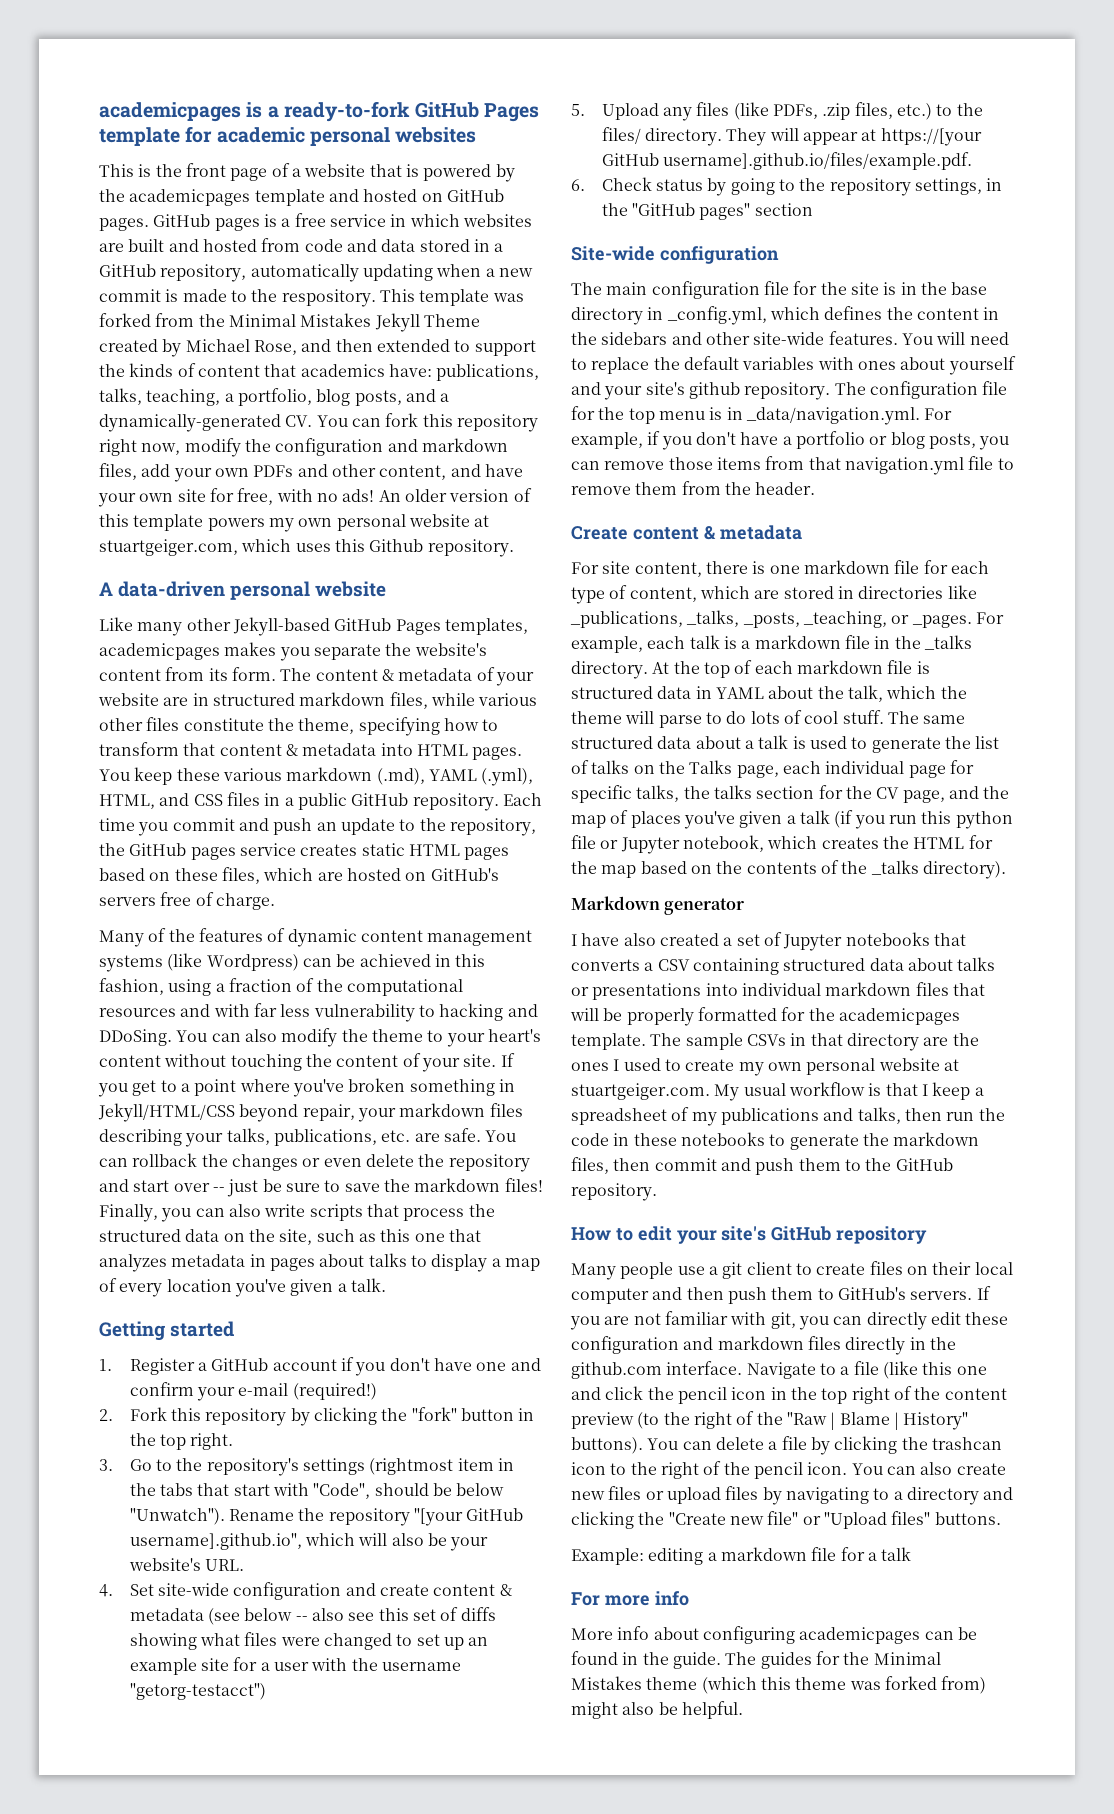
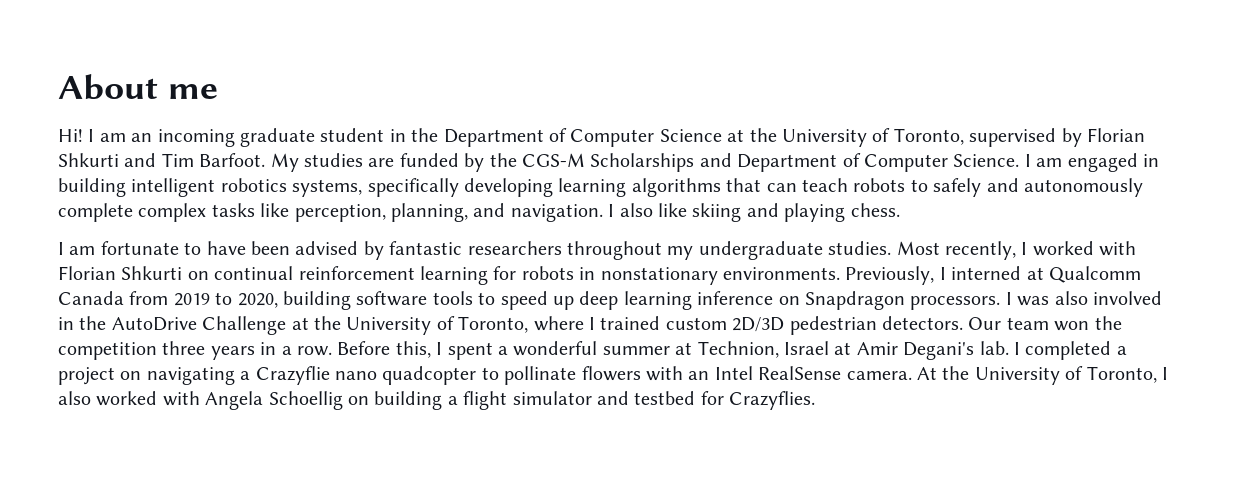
[99,101,540,122] [99,126,477,146] [99,163,515,182] [99,189,504,206] [99,213,532,231] [99,238,504,252] [99,264,533,282] [99,289,524,307] [99,313,480,332] [99,339,536,357] [99,363,540,381] [99,388,450,406] [99,413,538,432] [99,438,508,457] [99,463,523,482] [98,488,532,507] [99,514,490,532] [99,539,514,557] [99,581,387,600] [99,617,528,636] [99,642,487,661] [99,667,534,686] [98,692,538,709] [99,717,499,736] [99,742,523,760] [99,767,534,786] [99,792,542,811] [99,818,536,836] [99,843,510,860] [99,867,499,884] [99,892,275,910] [99,928,533,947] [99,953,486,972] [99,978,463,996] [99,1003,538,1022] [99,1028,541,1047] [99,1053,515,1072] [98,1078,515,1097] [98,1103,523,1122] [99,1128,517,1147] [99,1153,530,1172] [99,1178,543,1197] [99,1204,495,1222] [99,1229,481,1245] [99,1253,540,1272] [99,1278,386,1297] [99,1321,235,1341] [99,1357,541,1376] [129,1382,377,1401] [99,1407,535,1426] [129,1433,234,1450] [99,1458,514,1476] [129,1483,505,1499] [129,1508,524,1526] [129,1533,489,1551] [128,1558,245,1571] [99,1582,512,1600] [129,1607,496,1625] [129,1632,489,1650] [129,1657,461,1675] [129,1683,266,1700] [571,102,983,121] [601,127,982,146] [601,152,973,170] [571,177,1003,196] [601,203,813,220] [571,246,779,264] [571,281,988,299] [571,306,1000,325] [571,331,1009,345] [571,356,1016,375] [571,381,1008,400] [571,406,953,425] [571,431,1010,450] [571,456,1014,475] [571,481,816,495] [571,525,802,540] [571,560,989,577] [571,585,977,604] [570,610,1004,628] [571,635,972,653] [571,660,930,679] [571,685,967,702] [571,710,966,728] [571,735,1000,753] [571,760,974,778] [571,785,1010,803] [571,810,1013,829] [571,835,993,854] [571,860,1006,879] [571,896,745,915] [571,932,966,951] [571,957,996,975] [571,982,985,1000] [570,1007,960,1026] [571,1033,979,1051] [571,1058,959,1076] [571,1082,984,1101] [571,1107,1005,1126] [571,1132,980,1150] [571,1157,953,1175] [571,1183,657,1201] [571,1226,928,1244] [571,1261,1013,1280] [571,1286,991,1304] [570,1311,1009,1330] [571,1336,956,1355] [571,1361,987,1379] [571,1386,1007,1404] [571,1411,969,1430] [571,1436,1002,1455] [571,1461,1006,1479] [571,1486,1014,1505] [571,1511,1001,1529] [571,1547,912,1565] [571,1591,689,1606] [571,1626,977,1644] [571,1651,941,1669] [571,1676,987,1694] [571,1701,743,1719] academicpages is a ready-to-fork GitHub Pages template for academic personal websites // This is the front page of a website that is powered by the academicpages template and hosted on GitHub pages. GitHub pages is a free service in which websites are built and hosted from code and data stored in a GitHub repository, automatically updating when a new commit is made to the respository. This template was forked from the Minimal Mistakes Jekyll Theme created by Michael Rose, and then extended to support the kinds of content that academics have: publications, talks, teaching, a portfolio, blog posts, and a dynamically-generated CV. You can fork this repository right now, modify the configuration and markdown files, add your own PDFs and other content, and have your own site for free, with no ads! An older version of this template powers my own personal website at stuartgeiger.com, which uses this Github repository. // A data-driven personal website // Like many other Jekyll-based GitHub Pages templates, academicpages makes you separate the website's content from its form. The content & metadata of your website are in structured markdown files, while various other files constitute the theme, specifying how to transform that content & metadata into HTML pages. You keep these various markdown (.md), YAML (.yml), HTML, and CSS files in a public GitHub repository. Each time you commit and push an update to the repository, the GitHub pages service creates static HTML pages based on these files, which are hosted on GitHub's servers free of charge. // Many of the features of dynamic content management systems (like Wordpress) can be achieved in this fashion, using a fraction of the computational resources and with far less vulnerability to hacking and DDoSing. You can also modify the theme to your heart's content without touching the content of your site. If you get to a point where you've broken something in Jekyll/HTML/CSS beyond repair, your markdown files describing your talks, publications, etc. are safe. You can rollback the changes or even delete the repository and start over -- just be sure to save the markdown files! Finally, you can also write scripts that process the structured data on the site, such as this one that analyzes metadata in pages about talks to display a map of every location you've given a talk. // Getting started // 1. Register a GitHub account if you don't have one and confirm your e-mail (required!) // 2. Fork this repository by clicking the "fork" button in the top right. // 3. Go to the repository's settings (rightmost item in the tabs that start with "Code", should be below "Unwatch"). Rename the repository "[your GitHub username].github.io", which will also be your website's URL. // 4. Set site-wide configuration and create content & metadata (see below -- also see this set of diffs showing what files were changed to set up an example site for a user with the username "getorg-testacct") // 5. Upload any files (like PDFs, .zip files, etc.) to the files/ directory. They will appear at https://[your GitHub username].github.io/files/example.pdf. // 6. Check status by going to the repository settings, in the "GitHub pages" section // Site-wide configuration // The main configuration file for the site is in the base directory in _config.yml, which defines the content in the sidebars and other site-wide features. You will need to replace the default variables with ones about yourself and your site's github repository. The configuration file for the top menu is in _data/navigation.yml. For example, if you don't have a portfolio or blog posts, you can remove those items from that navigation.yml file to remove them from the header. // Create content & metadata // For site content, there is one markdown file for each type of content, which are stored in directories like _publications, _talks, _posts, _teaching, or _pages. For example, each talk is a markdown file in the _talks directory. At the top of each markdown file is structured data in YAML about the talk, which the theme will parse to do lots of cool stuff. The same structured data about a talk is used to generate the list of talks on the Talks page, each individual page for specific talks, the talks section for the CV page, and the map of places you've given a talk (if you run this python file or Jupyter notebook, which creates the HTML for the map based on the contents of the _talks directory). // Markdown generator // I have also created a set of Jupyter notebooks that converts a CSV containing structured data about talks or presentations into individual markdown files that will be properly formatted for the academicpages template. The sample CSVs in that directory are the ones I used to create my own personal website at stuartgeiger.com. My usual workflow is that I keep a spreadsheet of my publications and talks, then run the code in these notebooks to generate the markdown files, then commit and push them to the GitHub repository. // How to edit your site's GitHub repository // Many people use a git client to create files on their local computer and then push them to GitHub's servers. If you are not familiar with git, you can directly edit these configuration and markdown files directly in the github.com interface. Navigate to a file (like this one and click the pencil icon in the top right of the content preview (to the right of the "Raw | Blame | History" buttons). You can delete a file by clicking the trashcan icon to the right of the pencil icon. You can also create new files or upload files by navigating to a directory and clicking the "Create new file" or "Upload files" buttons. // Example: editing a markdown file for a talk // For more info // More info about configuring academicpages can be found in the guide. The guides for the Minimal Mistakes theme (which this theme was forked from) might also be helpful. -> [58,74,218,100] [58,128,1145,147] [58,153,1159,172] [58,178,1143,197] [58,203,900,222] [58,241,1137,260] [58,266,1141,285] [58,291,1162,310] [58,316,1122,335] [58,341,1127,360] [58,366,1168,385] [58,391,816,410] About me // Hi! I am an incoming graduate student in the Department of Computer Science at the University of Toronto, supervised by Florian Shkurti and Tim Barfoot. My studies are funded by the CGS-M Scholarships and Department of Computer Science. I am engaged in building intelligent robotics systems, specifically developing learning algorithms that can teach robots to safely and autonomously complete complex tasks like perception, planning, and navigation. I also like skiing and playing chess. // I am fortunate to have been advised by fantastic researchers throughout my undergraduate studies. Most recently, I worked with Florian Shkurti on continual reinforcement learning for robots in nonstationary environments. Previously, I interned at Qualcomm Canada from 2019 to 2020, building software tools to speed up deep learning inference on Snapdragon processors. I was also involved in the AutoDrive Challenge at the University of Toronto, where I trained custom 2D/3D pedestrian detectors. Our team won the competition three years in a row. Before this, I spent a wonderful summer at Technion, Israel at Amir Degani's lab. I completed a project on navigating a Crazyflie nano quadcopter to pollinate flowers with an Intel RealSense camera. At the University of Toronto, I also worked with Angela Schoellig on building a flight simulator and testbed for Crazyflies.

